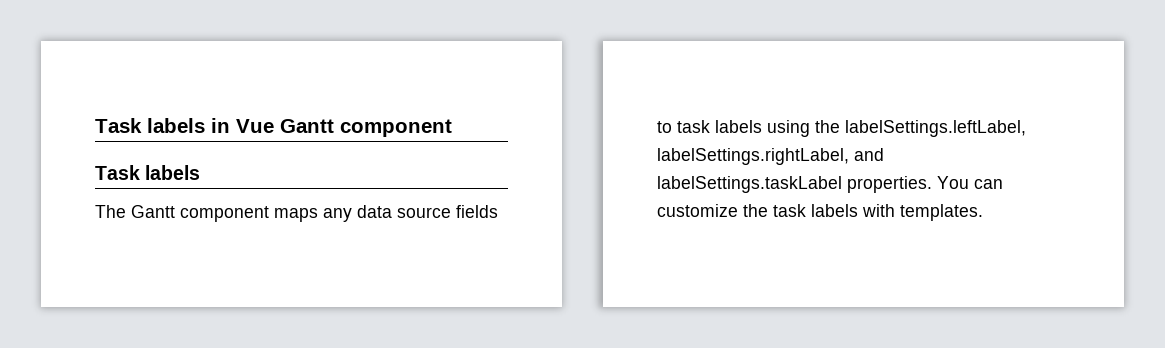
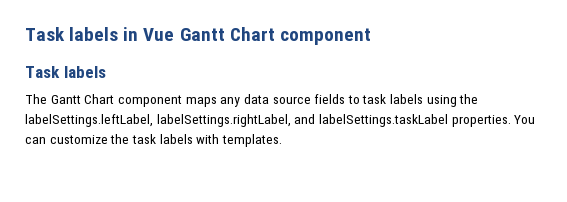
(334, 126) none -> [229,27,275,41] Chart
(175, 211) none -> [84,94,115,104] Chart

